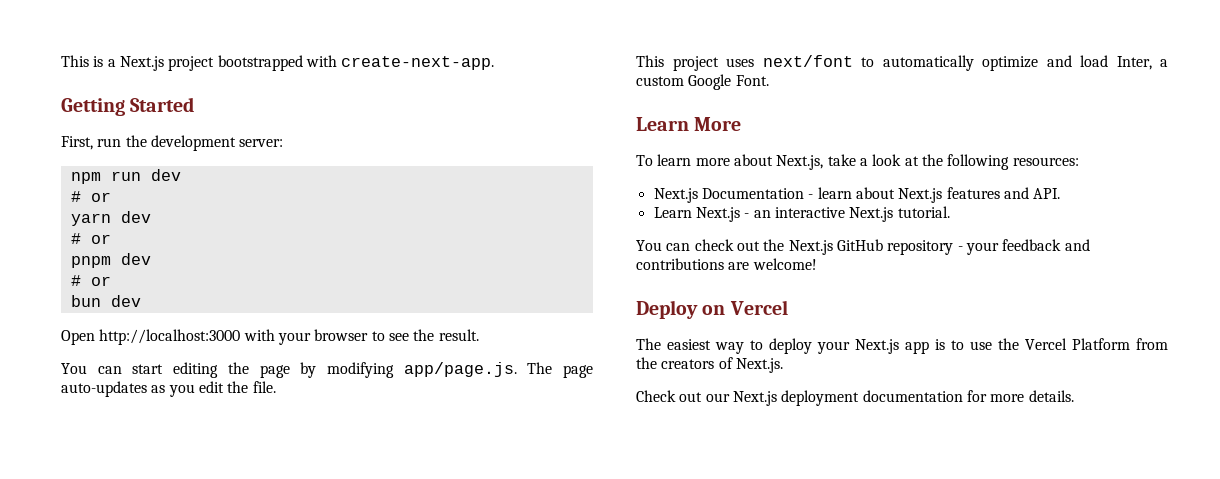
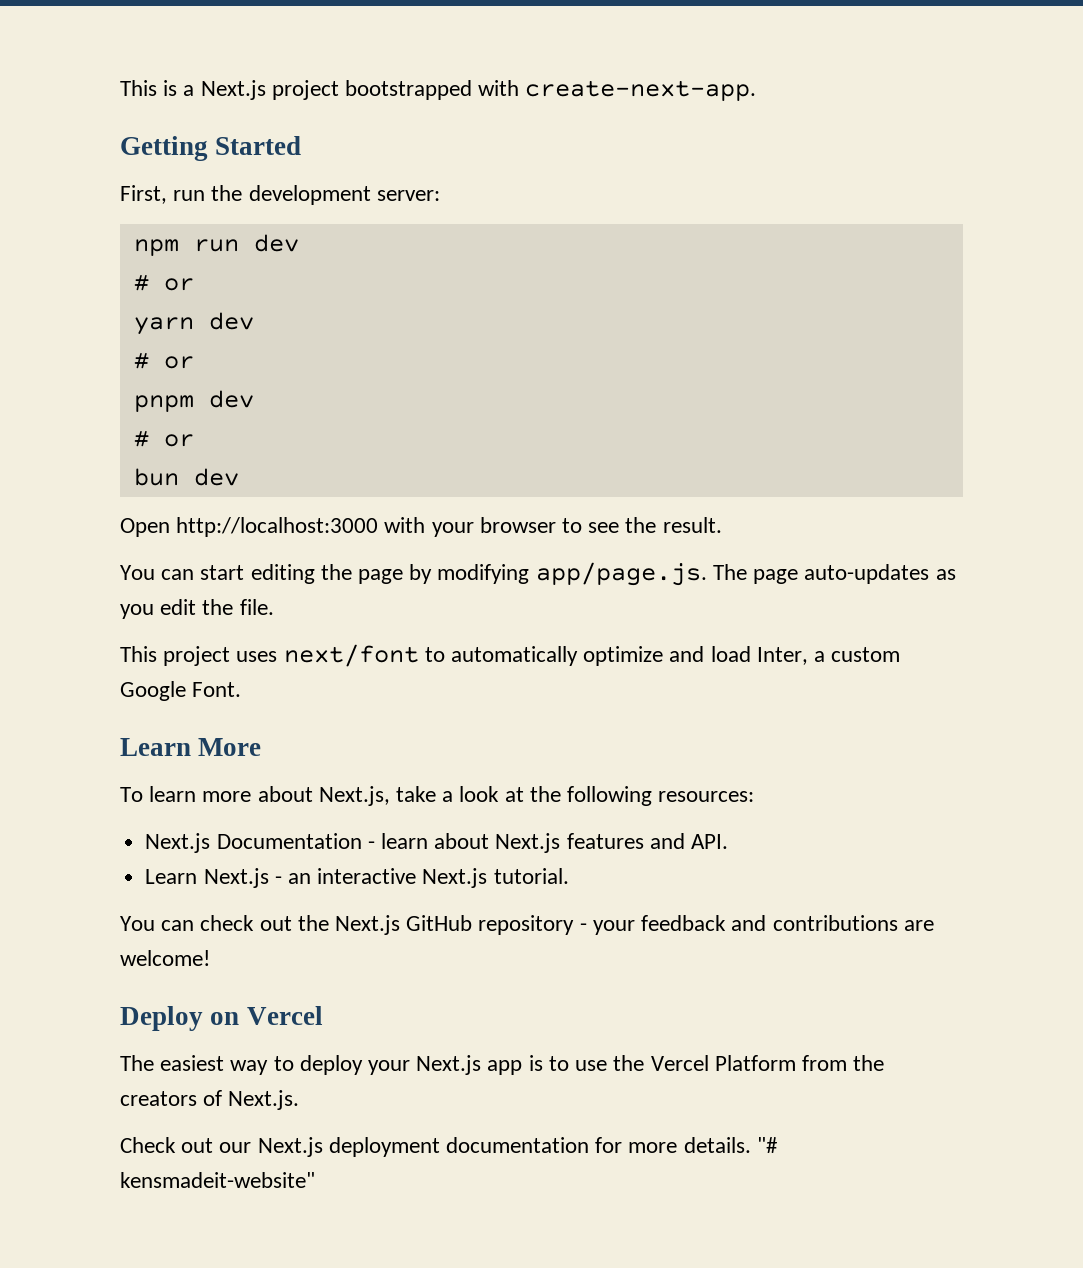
(1074, 396) none -> [756,1137,778,1153] [120,1172,315,1188] "# kensmadeit-website"

